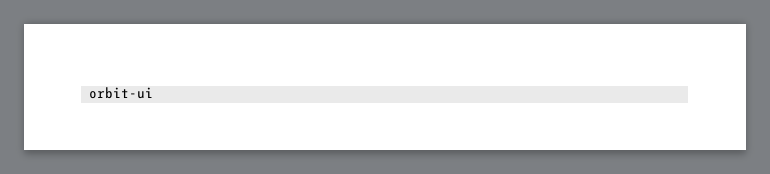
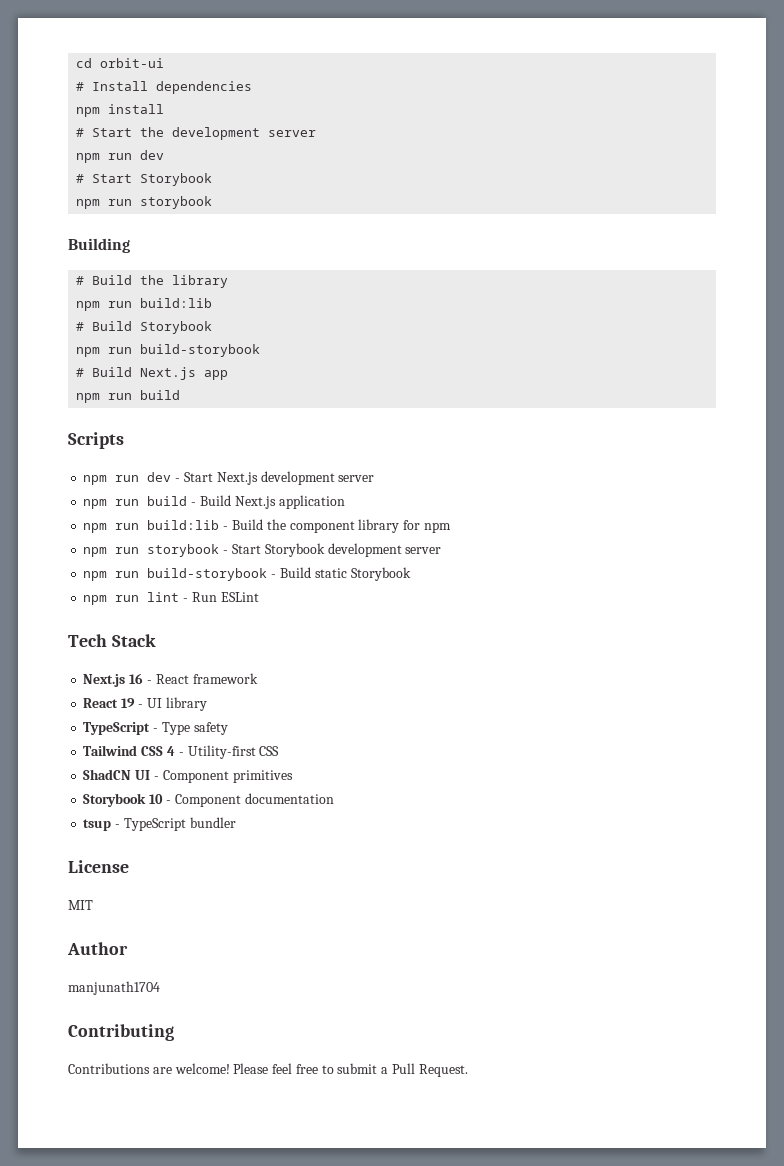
(89, 93) none -> [76,58,93,68] cd
(154, 93) none -> [76,81,253,94] [76,104,165,117] [76,127,317,140] [76,150,165,163] [76,173,213,186] [76,196,213,209] [68,238,130,253] [76,275,229,288] [76,298,213,311] [76,321,213,334] [76,344,261,357] [76,367,229,380] [76,390,181,403] [68,432,124,449] [83,471,375,485] [83,495,345,509] [83,519,451,533] [83,543,442,557] [83,567,411,581] [83,592,259,605] [68,634,156,647] [83,673,258,687] [83,697,207,711] [83,722,228,735] [83,745,280,759] [83,769,293,783] [83,793,334,807] [83,817,236,831] [68,860,129,873] [68,900,93,910] [67,942,128,955] [68,981,160,995] [68,1024,174,1041] [68,1063,468,1077] // # Install dependencies // npm install // # Start the development server // npm run dev // # Start Storybook // npm run storybook // Building // # Build the library // npm run build:lib // # Build Storybook // npm run build-storybook // # Build Next.js app // npm run build // Scripts // npm run dev - Start Next.js development server // npm run build - Build Next.js application // npm run build:lib - Build the component library for npm // npm run storybook - Start Storybook development server // npm run build-storybook - Build static Storybook // npm run lint - Run ESLint // Tech Stack // Next.js 16 - React framework // React 19 - UI library // TypeScript - Type safety // Tailwind CSS 4 - Utility-first CSS // ShadCN UI - Component primitives // Storybook 10 - Component documentation // tsup - TypeScript bundler // License // MIT // Author // manjunath1704 // Contributing // Contributions are welcome! Please feel free to submit a Pull Request.

